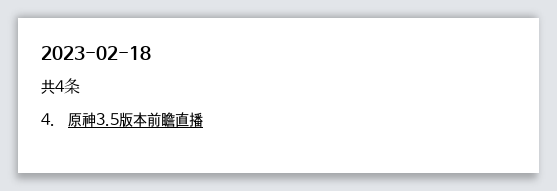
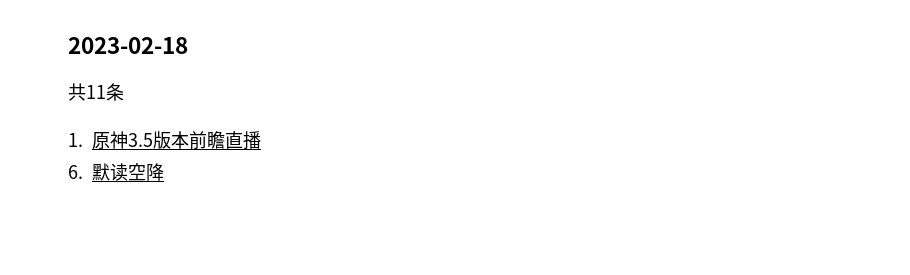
[55,80,65,92] 4 -> [86,85,106,99] 11
[41,113,55,126] 4. -> [68,133,83,147] 1.
(203, 119) none -> [68,163,164,181] // 6.默读空降

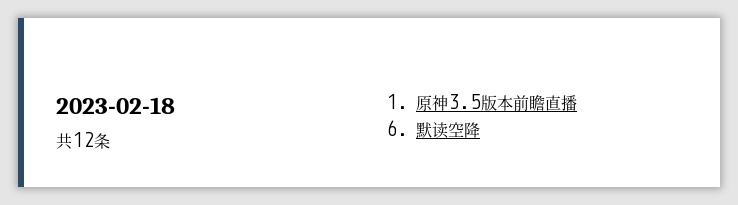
[86,85,106,99] 11 -> [72,132,94,147] 12

